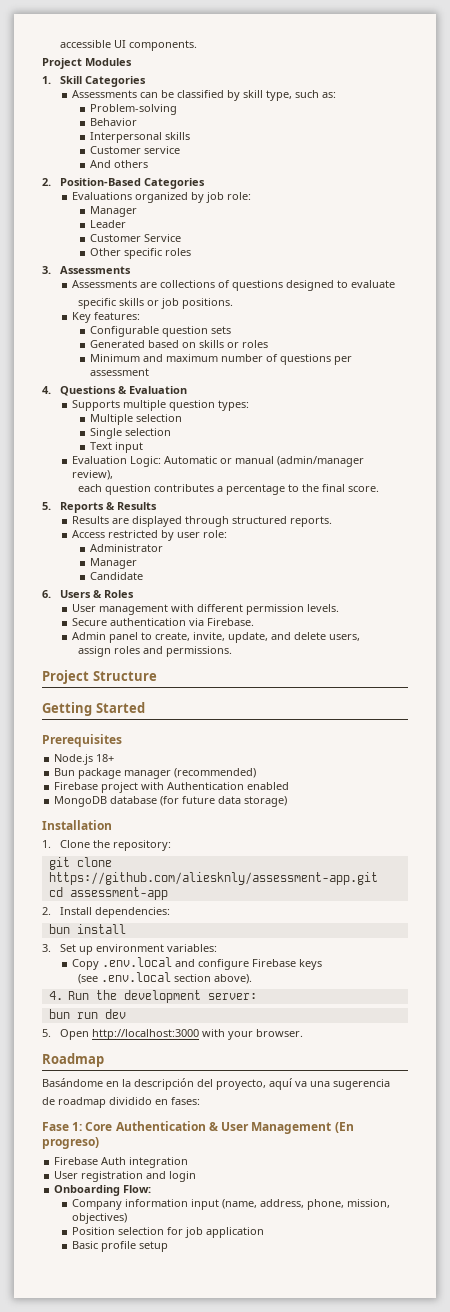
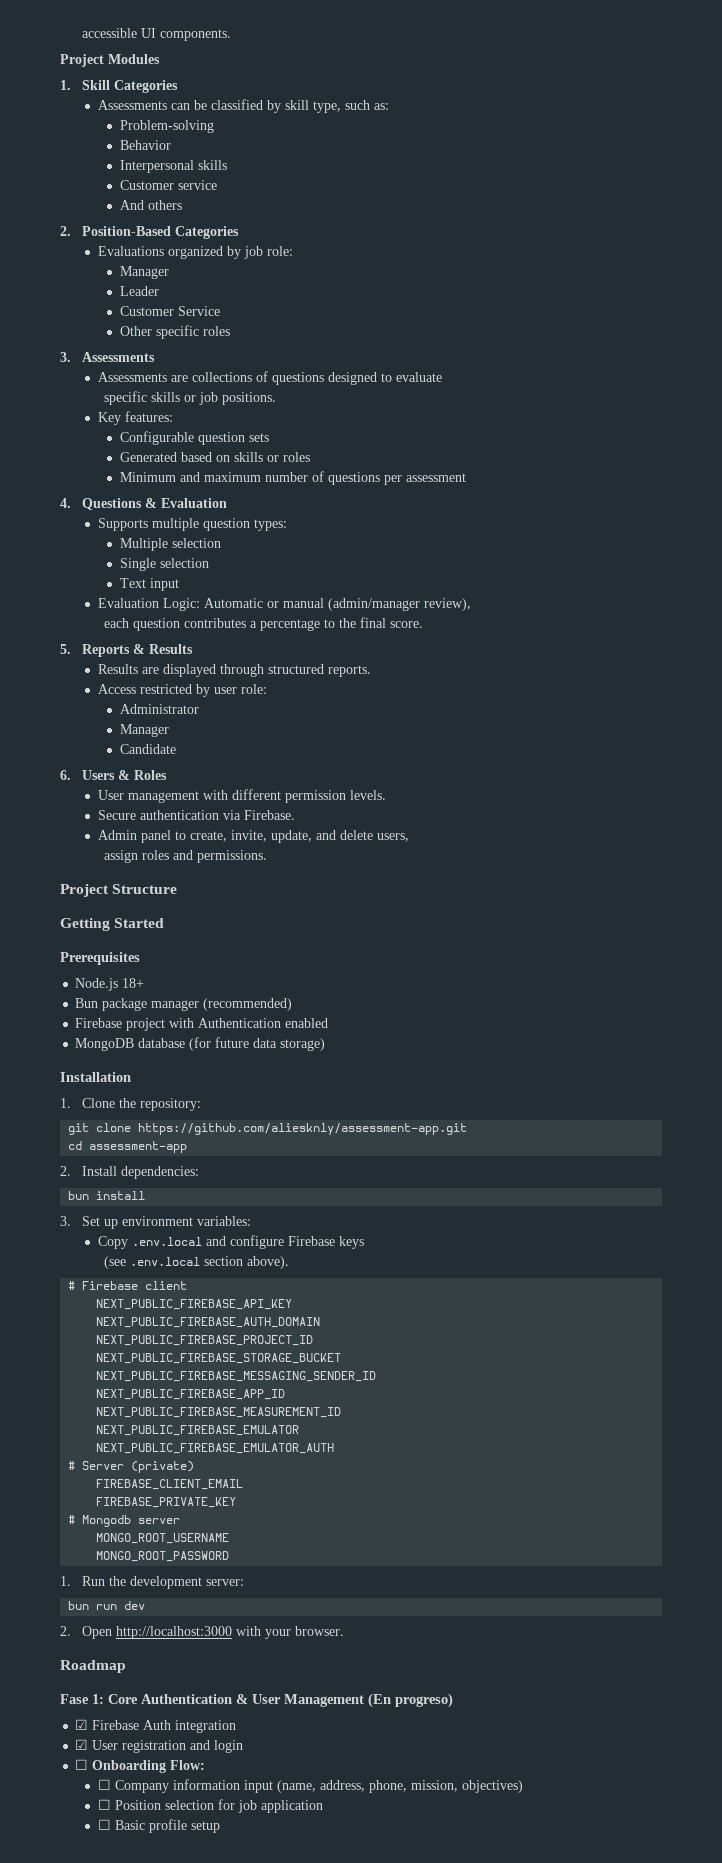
[48,991,63,1000] 4. -> [68,1281,188,1290] [96,1299,293,1310] [96,1317,321,1328] [96,1335,314,1346] [96,1353,342,1364] [96,1371,377,1382] [96,1389,286,1400] [96,1407,342,1418] [96,1425,300,1436] [96,1443,335,1454] [68,1461,195,1473] [96,1479,244,1490] [96,1497,237,1508] [68,1515,181,1527] [96,1533,230,1544] [96,1551,230,1562] [60,1576,71,1586] # Firebase client // NEXT_PUBLIC_FIREBASE_API_KEY // NEXT_PUBLIC_FIREBASE_AUTH_DOMAIN // NEXT_PUBLIC_FIREBASE_PROJECT_ID // NEXT_PUBLIC_FIREBASE_STORAGE_BUCKET // NEXT_PUBLIC_FIREBASE_MESSAGING_SENDER_ID // NEXT_PUBLIC_FIREBASE_APP_ID // NEXT_PUBLIC_FIREBASE_MEASUREMENT_ID // NEXT_PUBLIC_FIREBASE_EMULATOR // NEXT_PUBLIC_FIREBASE_EMULATOR_AUTH // # Server (private) // FIREBASE_CLIENT_EMAIL // FIREBASE_PRIVATE_KEY // # Mongodb server // MONGO_ROOT_USERNAME // MONGO_ROOT_PASSWORD // 1.
[42,1029,51,1037] 5. -> [60,1626,71,1636] 2.
[42,1078,390,1090] [42,1097,200,1108] // Basándome en la descripción del proyecto, aquí va una sugerencia // de roadmap dividido en fases: -> (126, 1666) none
(99, 1143) none -> [75,1719,89,1730] ☑
(189, 1162) none -> [75,1739,89,1750] ☑
(197, 1176) none -> [75,1759,89,1770] ☐
(152, 1189) none -> [97,1779,111,1790] ☐
(128, 1218) none -> [97,1799,111,1810] ☐
(265, 1232) none -> [97,1819,111,1830] ☐

